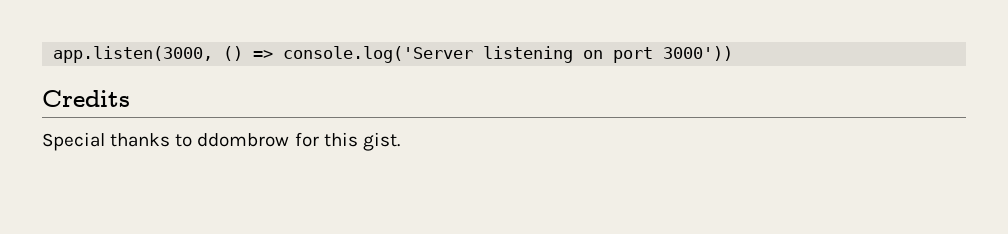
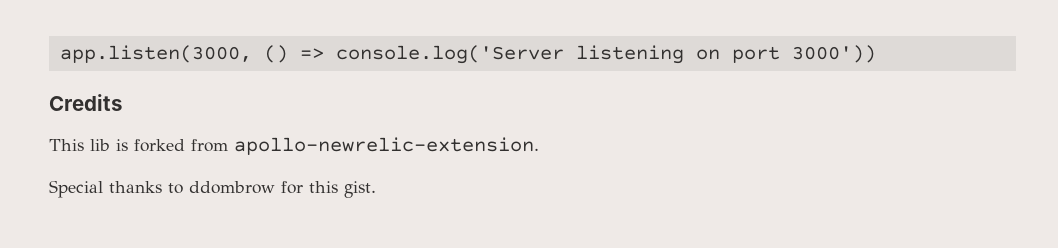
(130, 98) none -> [49,137,539,155] // This lib is forked from apollo-newrelic-extension.

